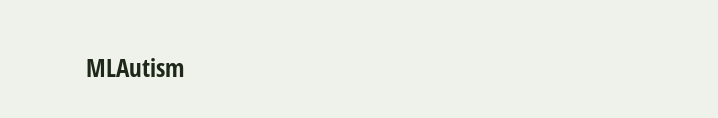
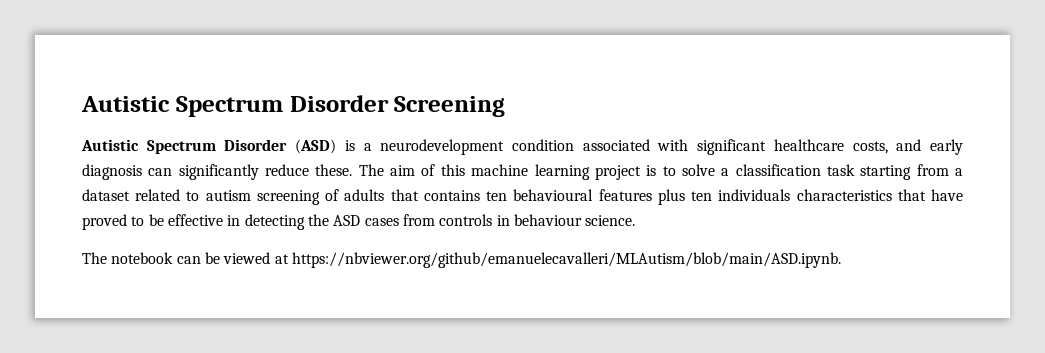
[86,58,184,77] MLAutism -> [81,95,506,117] [81,139,964,155] [82,164,964,180] [82,189,964,205] [82,214,636,230] [82,252,841,268] Autistic Spectrum Disorder Screening // Autistic Spectrum Disorder (ASD) is a neurodevelopment condition associated with significant healthcare costs, and early diagnosis can significantly reduce these. The aim of this machine learning project is to solve a classification task starting from a dataset related to autism screening of adults that contains ten behavioural features plus ten individuals characteristics that have proved to be effective in detecting the ASD cases from controls in behaviour science. // The notebook can be viewed at https://nbviewer.org/github/emanuelecavalleri/MLAutism/blob/main/ASD.ipynb.

